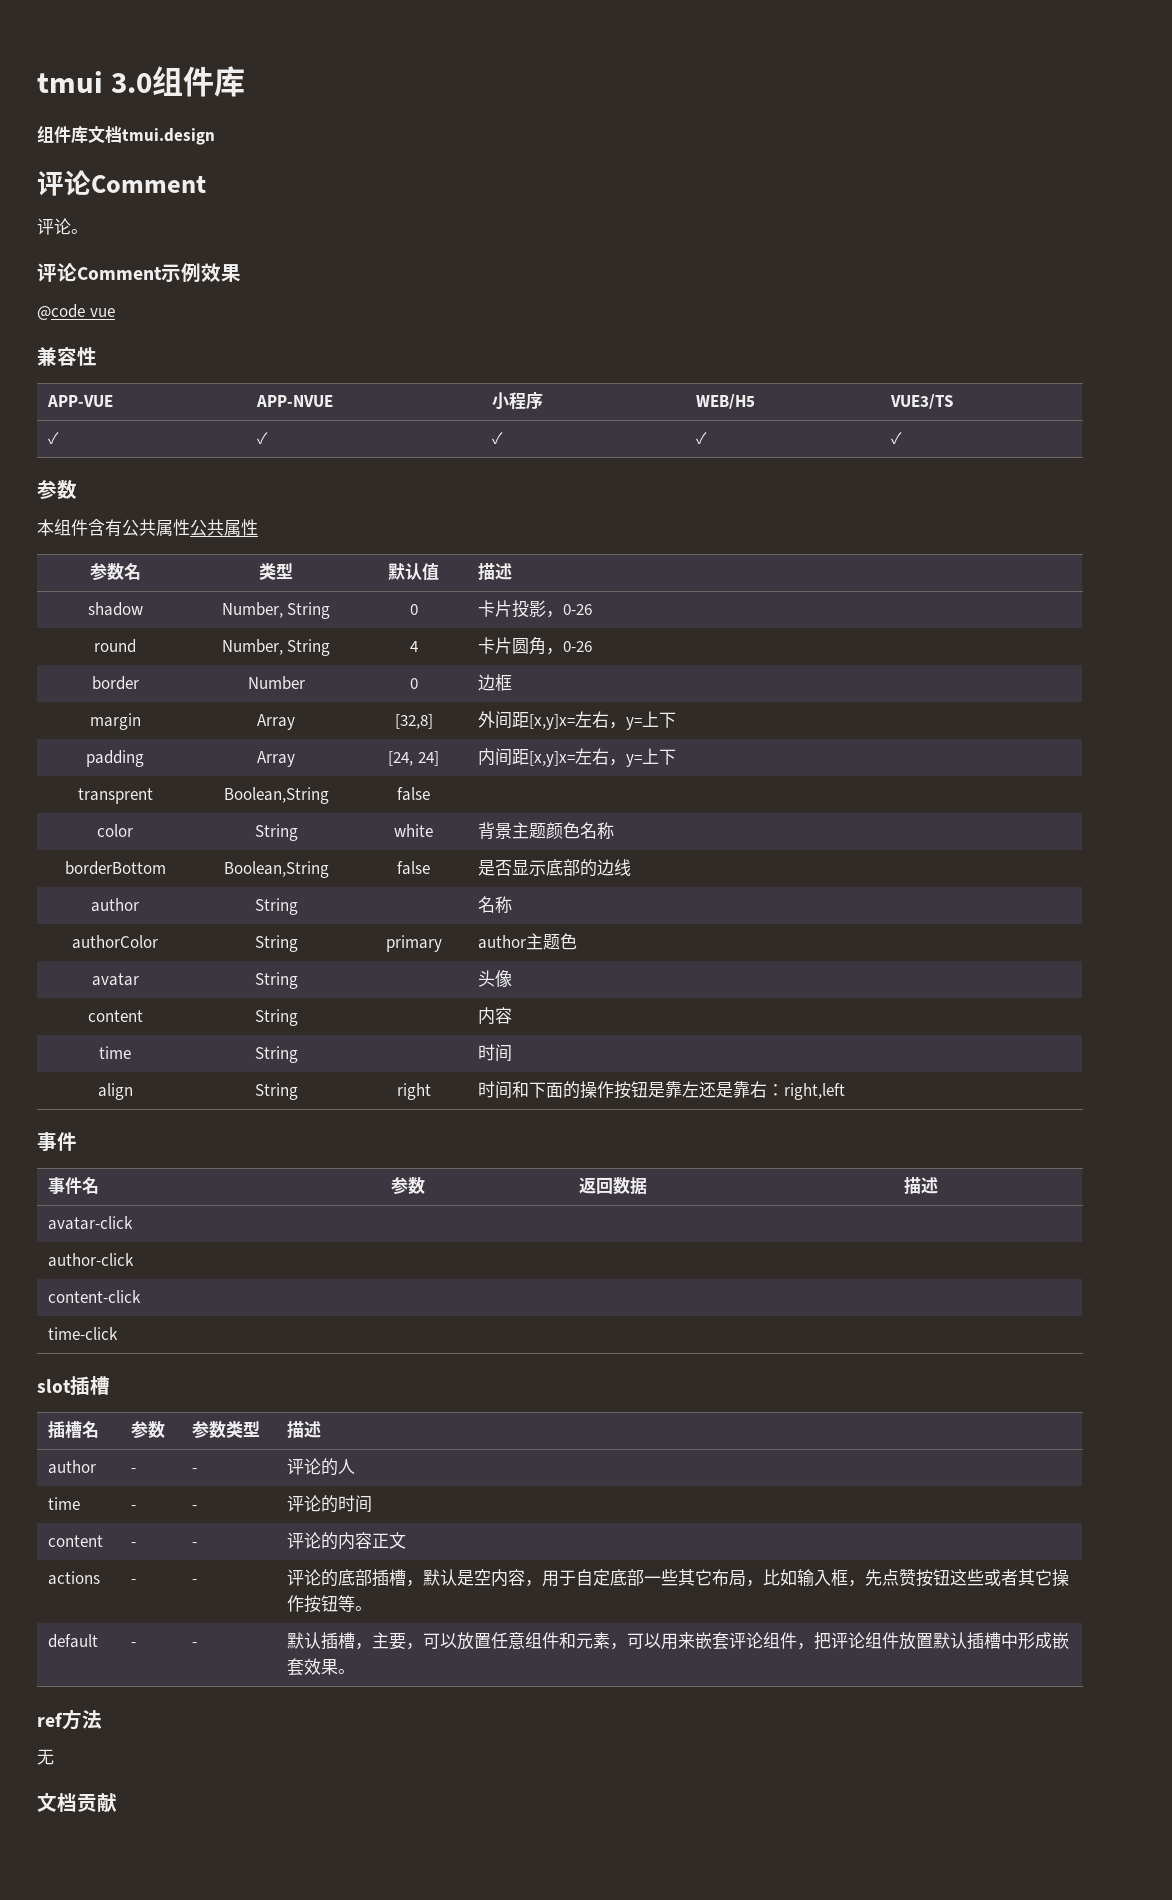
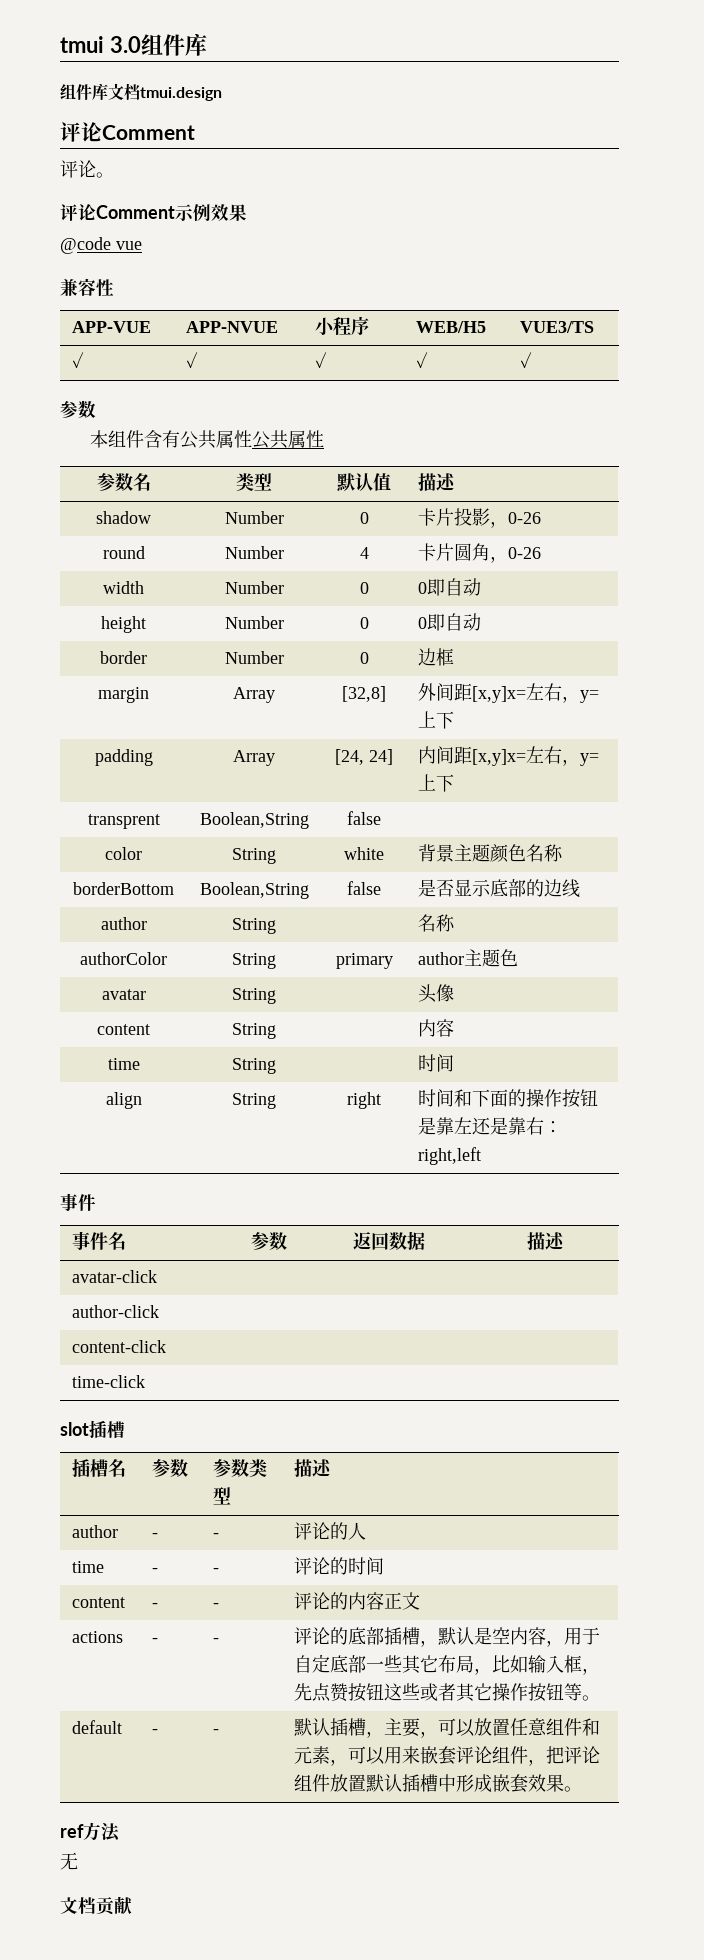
[221,602,331,619] Number, String -> [224,511,284,524] Number
[221,639,331,656] Number, String -> [224,546,284,559] Number
(593, 646) none -> [103,581,144,594] [224,581,284,594] [359,582,369,594] [418,578,482,596] [101,616,146,633] [224,616,284,629] [359,617,369,629] [418,613,482,631] // width | Number | 0 | 0即自动 // height | Number | 0 | 0即自动

